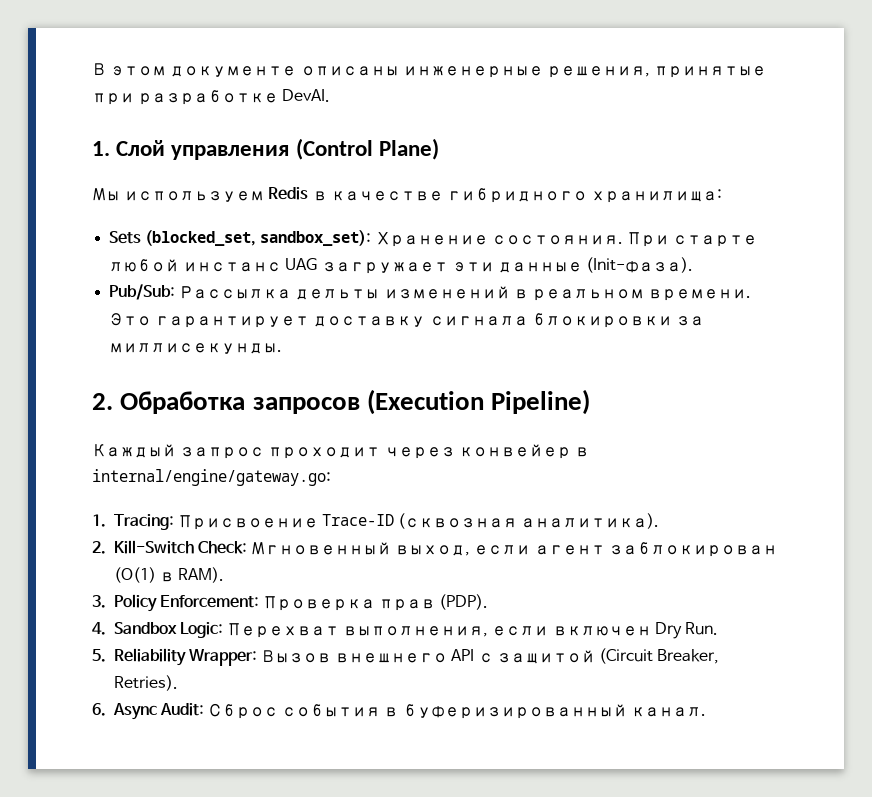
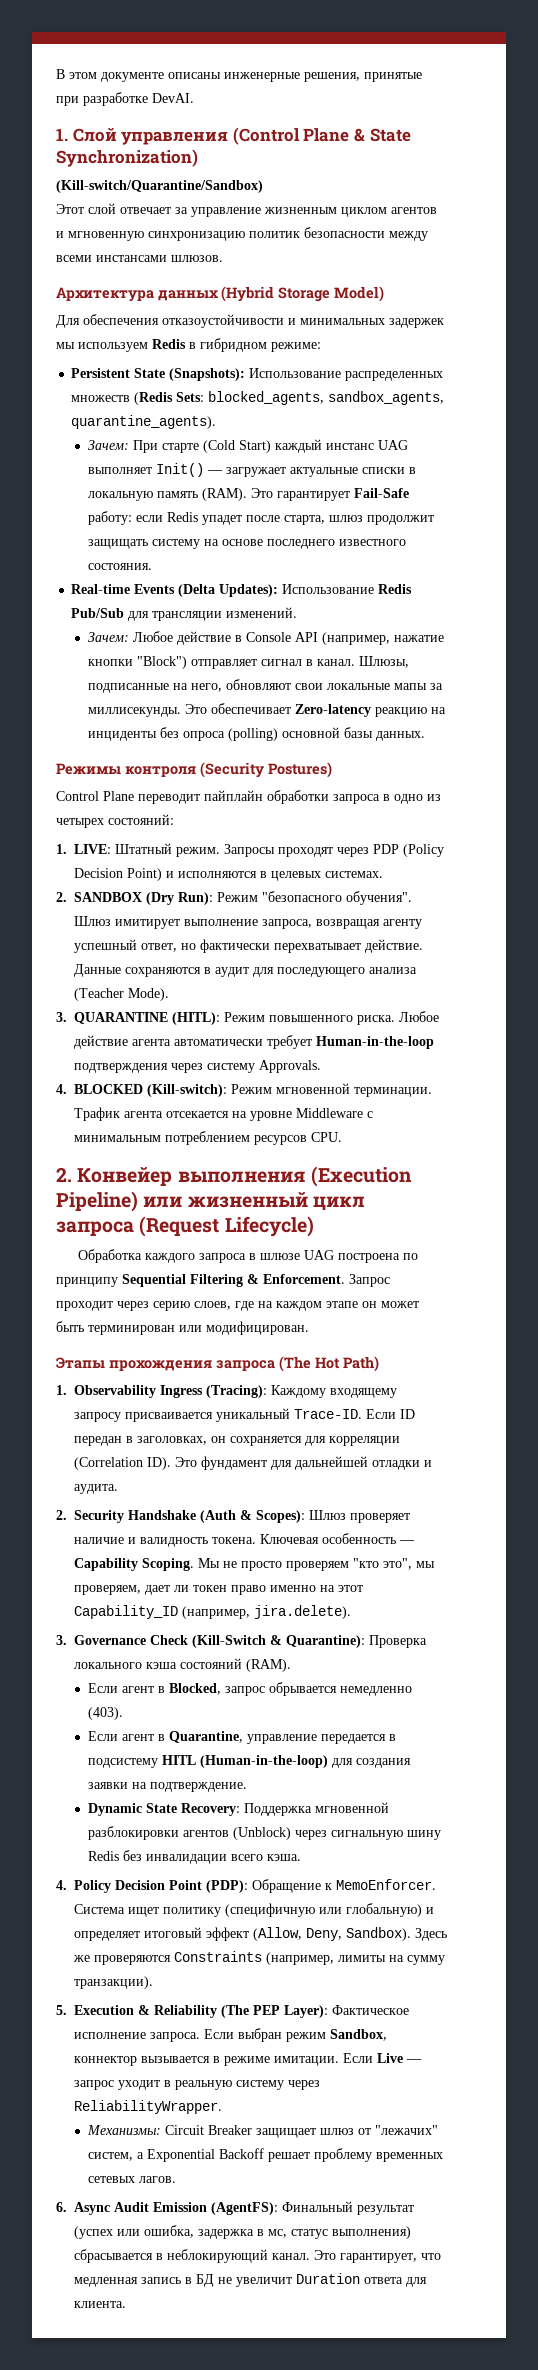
[378,138,439,160] [92,187,723,203] [109,230,758,247] [109,257,694,274] [109,284,752,301] [109,313,704,328] [109,343,283,354] [92,391,360,414] Plane) // Мы используем Redis в качестве гибридного хранилища: // Sets (blocked_set, sandbox_set): Хранение состояния. При старте любой инстанс UAG загружает эти данные (Init-фаза). // Pub/Sub: Рассылка дельты изменений в реальном времени. Это гарантирует доставку сигнала блокировки за миллисекунды. // 2. Обработка запросов -> [303,128,411,142] [56,149,198,167] [56,180,263,193] [56,203,437,217] [56,227,428,241] [56,255,223,262] [56,286,384,302] [56,314,444,328] [56,338,321,352] [71,368,444,381] [71,391,445,405] [71,415,217,429] [87,439,408,453] [87,463,416,477] [87,488,409,501] [87,511,434,525] [87,539,406,549] [87,563,152,570] [71,584,413,597] [71,607,298,621] [87,631,444,645] [87,656,409,669] [87,679,443,693] [87,703,446,717] [87,727,425,741] [56,762,332,778] [56,790,441,804] [56,814,174,828] [56,843,444,857] [74,868,383,881] [56,891,412,905] [74,916,422,929] [74,939,423,953] [74,964,417,977] [74,988,169,1001] [56,1011,439,1025] [74,1035,434,1049] [74,1060,321,1073] [56,1083,432,1097] [74,1107,373,1121] [74,1131,342,1145] [56,1167,306,1186] Plane & State Synchronization) // (Kill-switch/Quarantine/Sandbox) // Этот слой отвечает за управление жизненным циклом агентов и мгновенную синхронизацию политик безопасности между всеми инстансами шлюзов. // Архитектура данных (Hybrid Storage Model) // Для обеспечения отказоустойчивости и минимальных задержек мы используем Redis в гибридном режиме: // Persistent State (Snapshots): Использование распределенных множеств (Redis Sets: blocked_agents, sandbox_agents, quarantine_agents). // Зачем: При старте (Cold Start) каждый инстанс UAG выполняет Init() — загружает актуальные списки в локальную память (RAM). Это гарантирует Fail-Safe работу: если Redis упадет после старта, шлюз продолжит защищать систему на основе последнего известного состояния. // Real-time Events (Delta Updates): Использование Redis Pub/Sub для трансляции изменений. // Зачем: Любое действие в Console API (например, нажатие кнопки "Block") отправляет сигнал в канал. Шлюзы, подписанные на него, обновляют свои локальные мапы за миллисекунды. Это обеспечивает Zero-latency реакцию на инциденты без опроса (polling) основной базы данных. // Режимы контроля (Security Postures) // Control Plane переводит пайплайн обработки запроса в одно из четырех состояний: // 1. LIVE: Штатный режим. Запросы проходят через PDP (Policy Decision Point) и исполняются в целевых системах. // 2. SANDBOX (Dry Run): Режим "безопасного обучения". Шлюз имитирует выполнение запроса, возвращая агенту успешный ответ, но фактически перехватывает действие. Данные сохраняются в аудит для последующего анализа (Teacher Mode). // 3. QUARANTINE (HITL): Режим повышенного риска. Любое действие агента автоматически требует Human-in-the-loop подтверждения через систему Approvals. // 4. BLOCKED (Kill-switch): Режим мгновенной терминации. Трафик агента отсекается на уровне Middleware с минимальным потреблением ресурсов CPU. // 2. Конвейер выполнения
[92,444,589,459] [92,469,331,486] [92,513,660,530] [92,540,777,557] [113,567,225,583] [92,594,489,612] [92,622,719,639] [92,648,720,666] [113,675,178,691] [92,703,706,720] // Каждый запрос проходит через конвейер в internal/engine/gateway.go: // 1. Tracing: Присвоение Trace-ID (сквозная аналитика). // 2. Kill-Switch Check: Мгновенный выход, если агент заблокирован (O(1) в RAM). // 3. Policy Enforcement: Проверка прав (PDP). // 4. Sandbox Logic: Перехват выполнения, если включен Dry Run. // 5. Reliability Wrapper: Вызов внешнего API с защитой (Circuit Breaker, Retries). // 6. Async Audit: Сброс события в буферизированный канал. -> [143,1192,365,1211] [56,1216,314,1237] [78,1249,419,1263] [56,1274,390,1287] [56,1301,419,1311] [56,1321,309,1335] [56,1356,379,1372] [56,1385,397,1398] [74,1408,415,1422] [74,1436,400,1446] [74,1456,432,1470] [74,1484,118,1494] [56,1510,410,1523] [74,1533,415,1547] [74,1558,435,1571] [74,1585,363,1595] [74,1605,351,1619] [56,1635,427,1648] [74,1658,291,1672] [87,1682,412,1696] [87,1707,123,1720] [87,1731,396,1744] [87,1755,411,1768] [87,1782,247,1792] [87,1802,389,1816] [87,1826,441,1840] [87,1850,301,1864] [56,1879,436,1893] [74,1903,434,1917] [74,1927,447,1941] [73,1951,445,1965] [74,1976,153,1989] [56,2005,409,2018] [74,2028,387,2042] [74,2053,422,2066] [74,2080,320,2090] [74,2100,222,2114] [86,2125,438,2138] [87,2148,443,2162] [87,2176,176,2183] [56,2201,414,2215] [74,2225,411,2239] [74,2249,441,2263] [74,2273,427,2287] [74,2301,126,2308] или жизненный цикл запроса (Request Lifecycle) // Обработка каждого запроса в шлюзе UAG построена по принципу Sequential Filtering & Enforcement. Запрос проходит через серию слоев, где на каждом этапе он может быть терминирован или модифицирован. // Этапы прохождения запроса (The Hot Path) // 1. Observability Ingress (Tracing): Каждому входящему запросу присваивается уникальный Trace-ID. Если ID передан в заголовках, он сохраняется для корреляции (Correlation ID). Это фундамент для дальнейшей отладки и аудита. // 2. Security Handshake (Auth & Scopes): Шлюз проверяет наличие и валидность токена. Ключевая особенность — Capability Scoping. Мы не просто проверяем "кто это", мы проверяем, дает ли токен право именно на этот Capability_ID (например, jira.delete). // 3. Governance Check (Kill-Switch & Quarantine): Проверка локального кэша состояний (RAM). // Если агент в Blocked, запрос обрывается немедленно (403). // Если агент в Quarantine, управление передается в подсистему HITL (Human-in-the-loop) для создания заявки на подтверждение. // Dynamic State Recovery: Поддержка мгновенной разблокировки агентов (Unblock) через сигнальную шину Redis без инвалидации всего кэша. // 4. Policy Decision Point (PDP): Обращение к MemoEnforcer. Система ищет политику (специфичную или глобальную) и определяет итоговый эффект (Allow, Deny, Sandbox). Здесь же проверяются Constraints (например, лимиты на сумму транзакции). // 5. Execution & Reliability (The PEP Layer): Фактическое исполнение запроса. Если выбран режим Sandbox, коннектор вызывается в режиме имитации. Если Live — запрос уходит в реальную систему через ReliabilityWrapper. // Механизмы: Circuit Breaker защищает шлюз от "лежачих" систем, а Exponential Backoff решает проблему временных сетевых лагов. // 6. Async Audit Emission (AgentFS): Финальный результат (успех или ошибка, задержка в мс, статус выполнения) сбрасывается в неблокирующий канал. Это гарантирует, что медленная запись в БД не увеличит Duration ответа для клиента.

